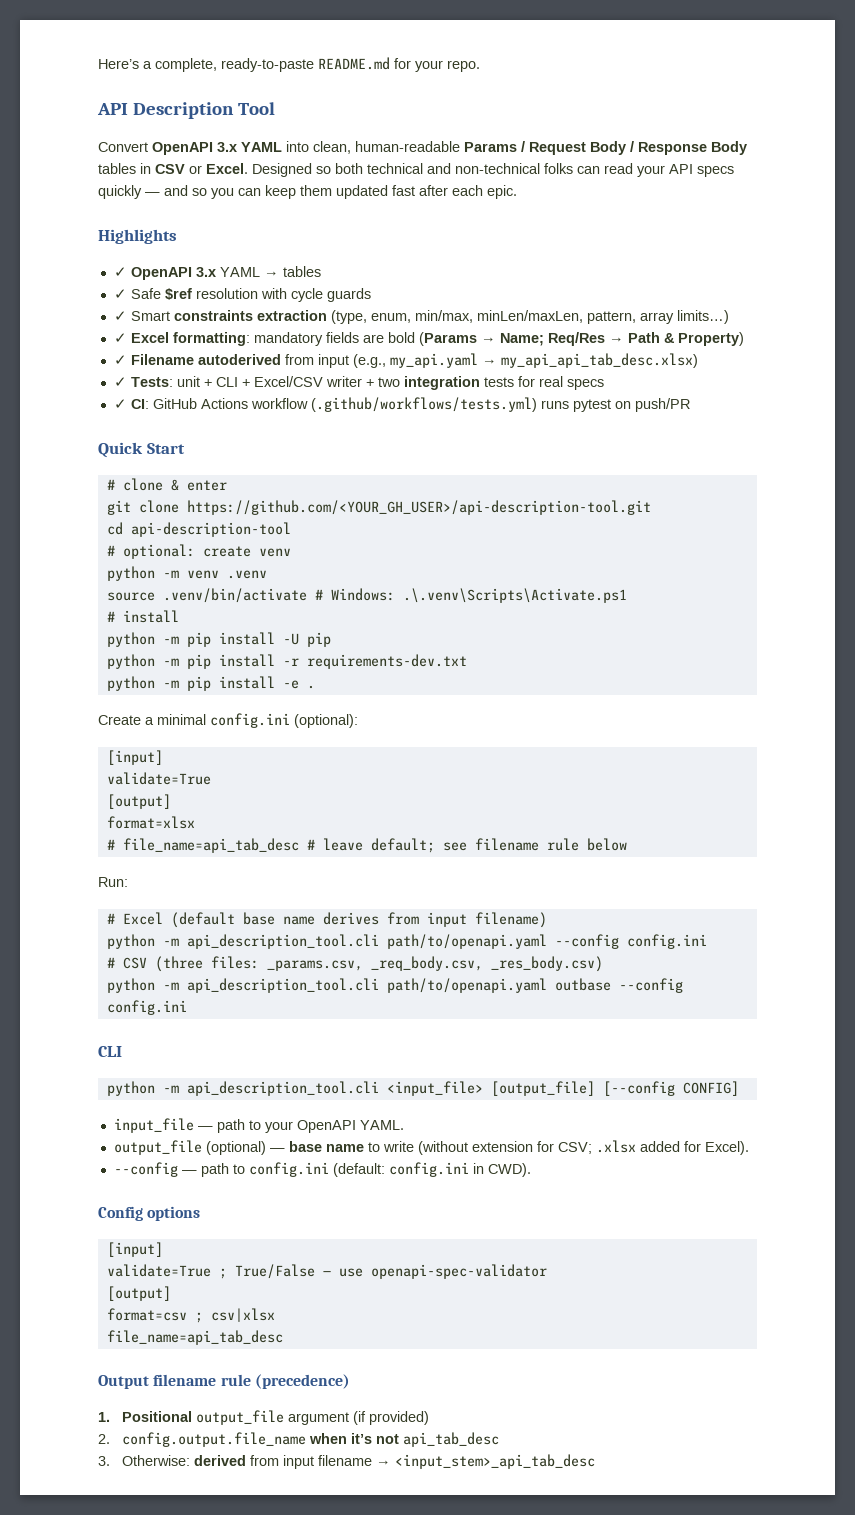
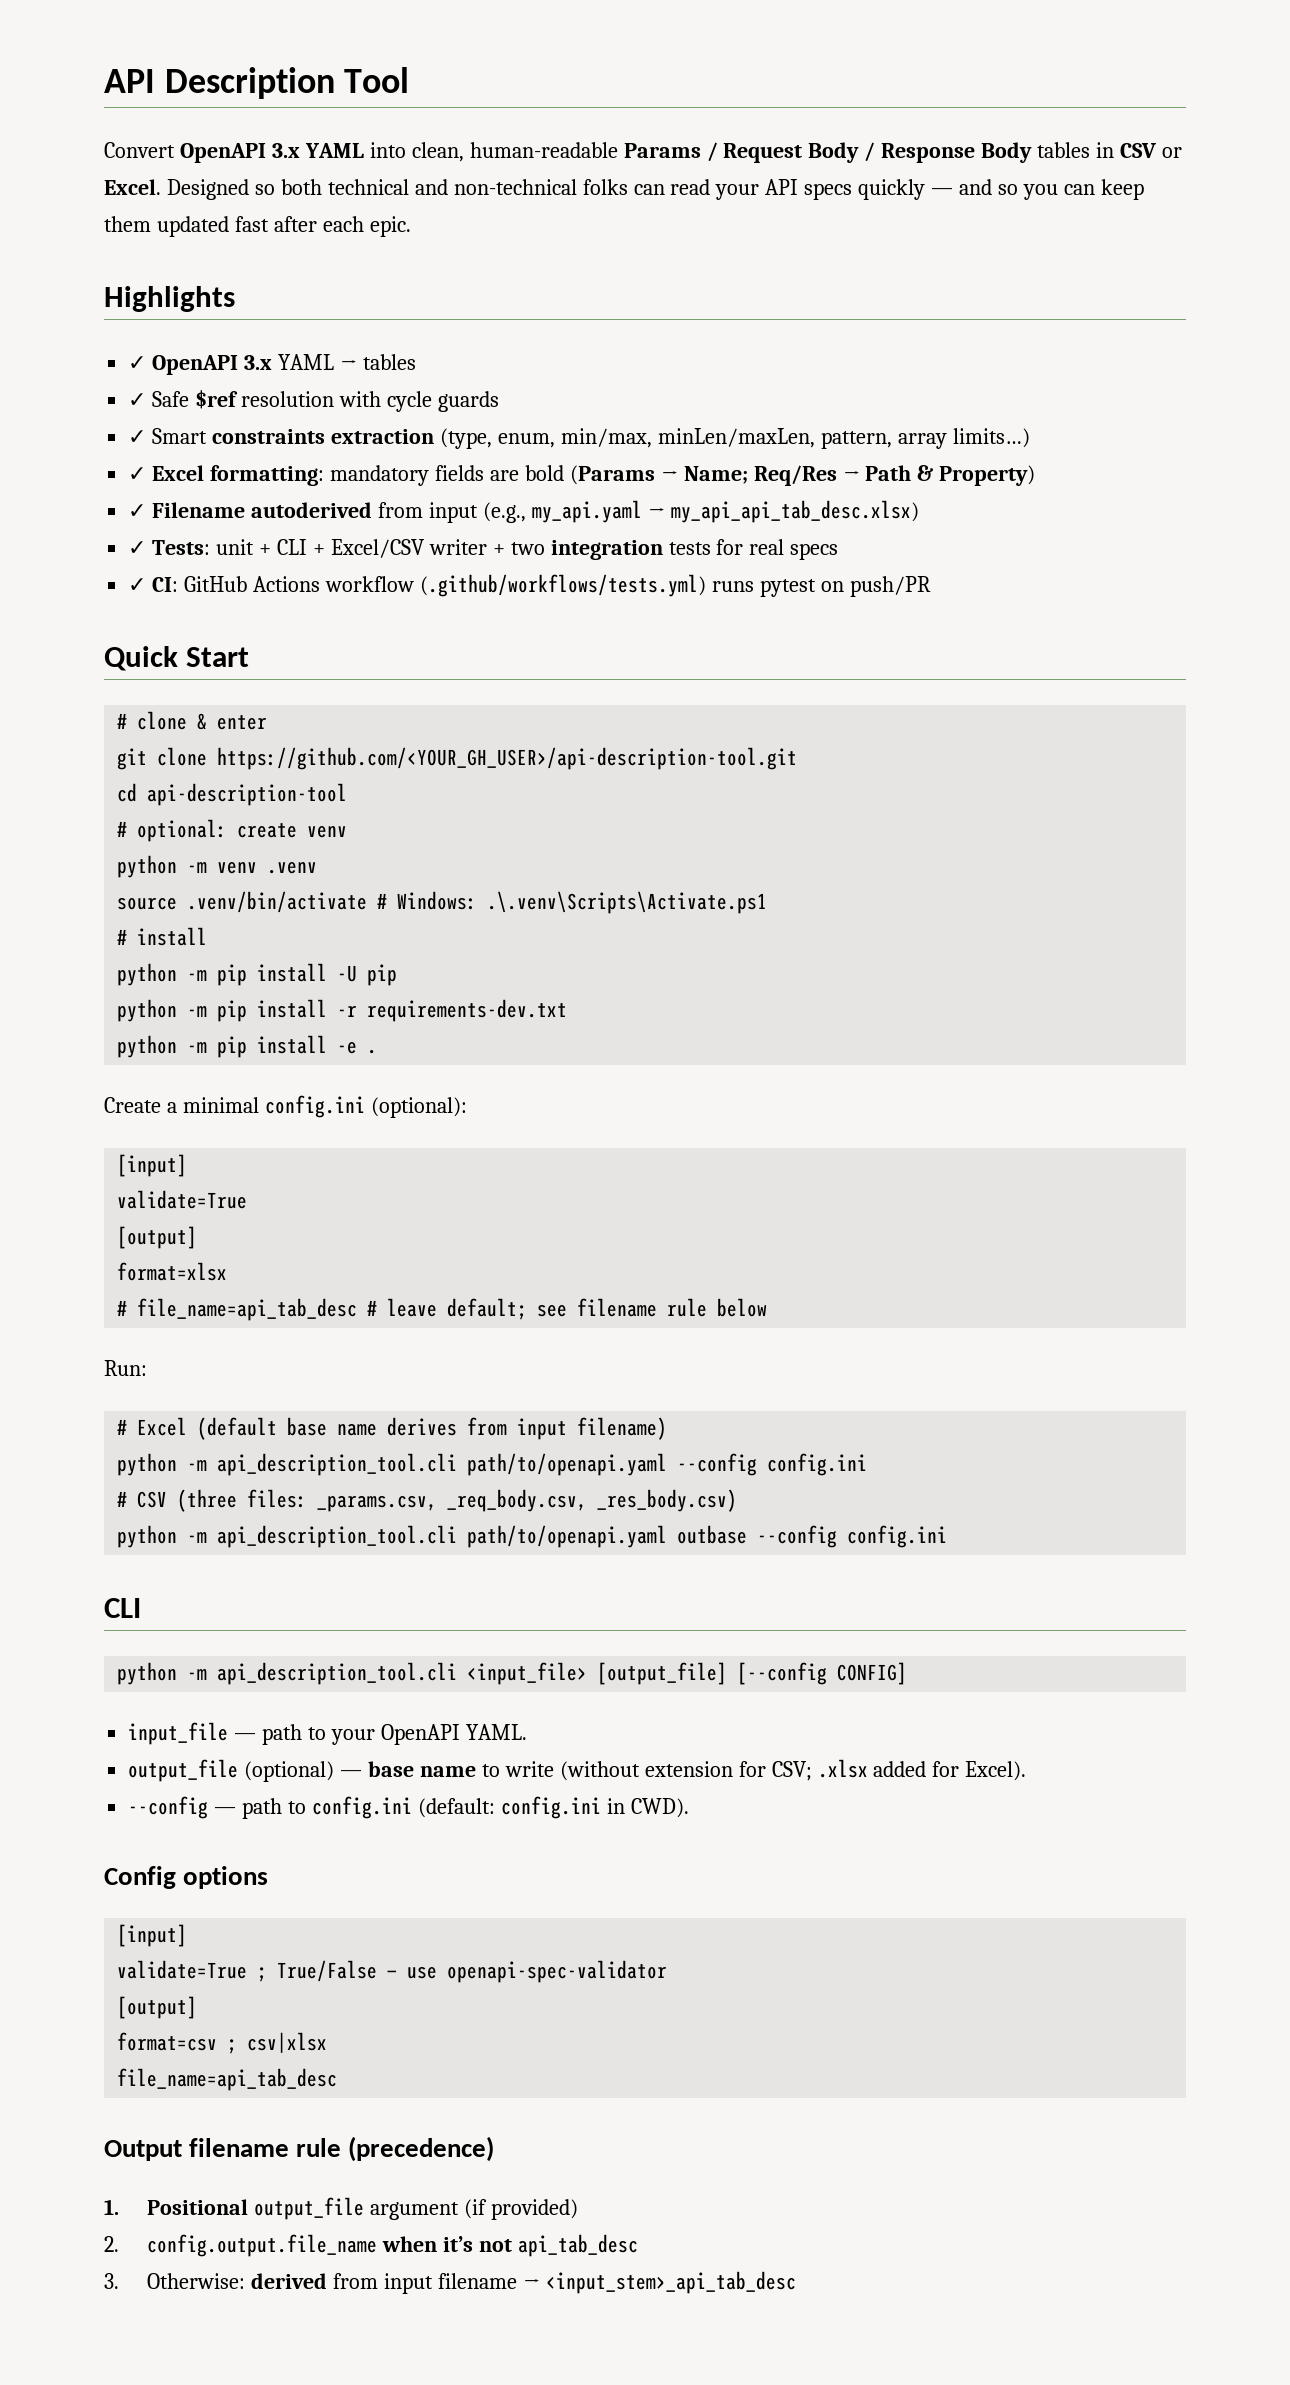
[98,57,480,72] Here’s a complete, ready-to-paste README.md for your repo. // -> (104, 81) none

